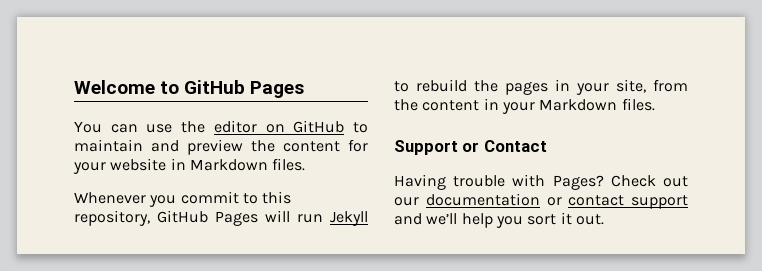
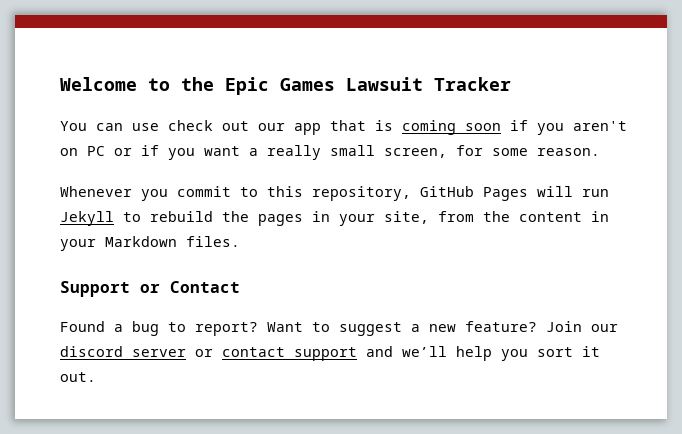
[184,80,305,98] [74,120,369,133] [74,139,368,155] [73,158,306,174] GitHub Pages // You can use the editor on GitHub to maintain and preview the content for your website in Markdown files. -> [181,77,511,95] [60,120,627,135] [60,145,600,160] the Epic Games Lawsuit Tracker // You can use check out our app that is coming soon if you aren't on PC or if you want a really small screen, for some reason.
[394,174,688,190] [394,193,540,206] Having trouble with Pages? Check out our documentation -> [60,321,618,336] [60,346,186,357] Found a bug to report? Want to suggest a new feature? Join our discord server

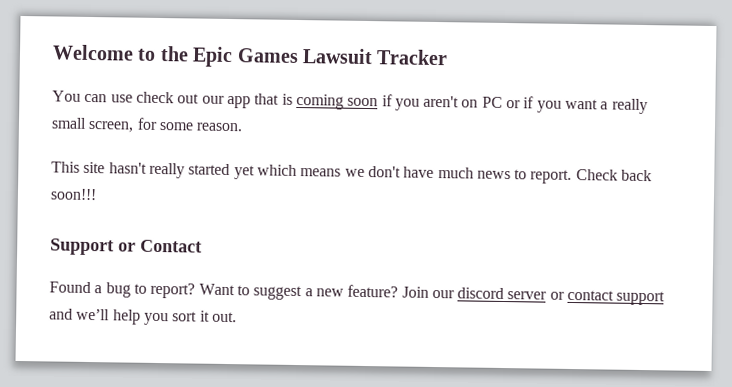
[60,186,609,201] [60,211,609,226] [60,236,240,251] Whenever you commit to this repository, GitHub Pages will run Jekyll to rebuild the pages in your site, from the content in your Markdown files. -> [51,161,653,184] [50,188,97,201] This site hasn't really started yet which means we don't have much news to report. Check back soon!!!

